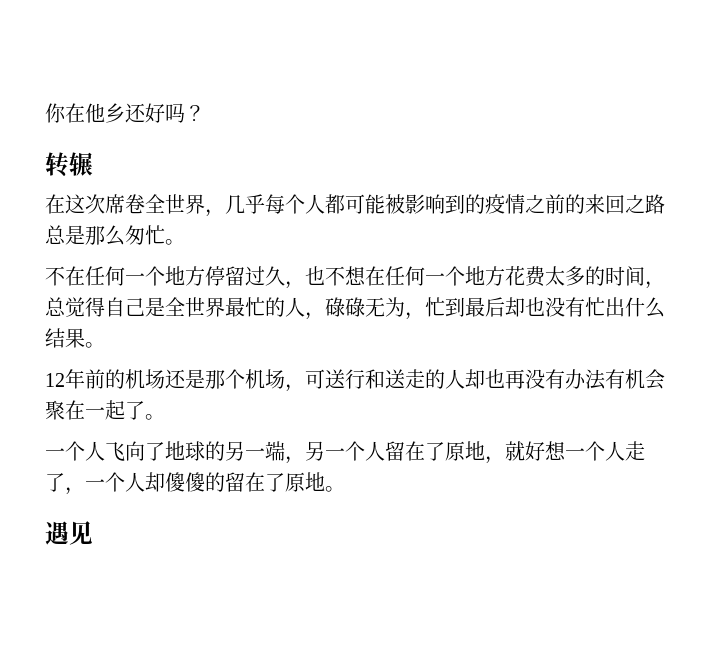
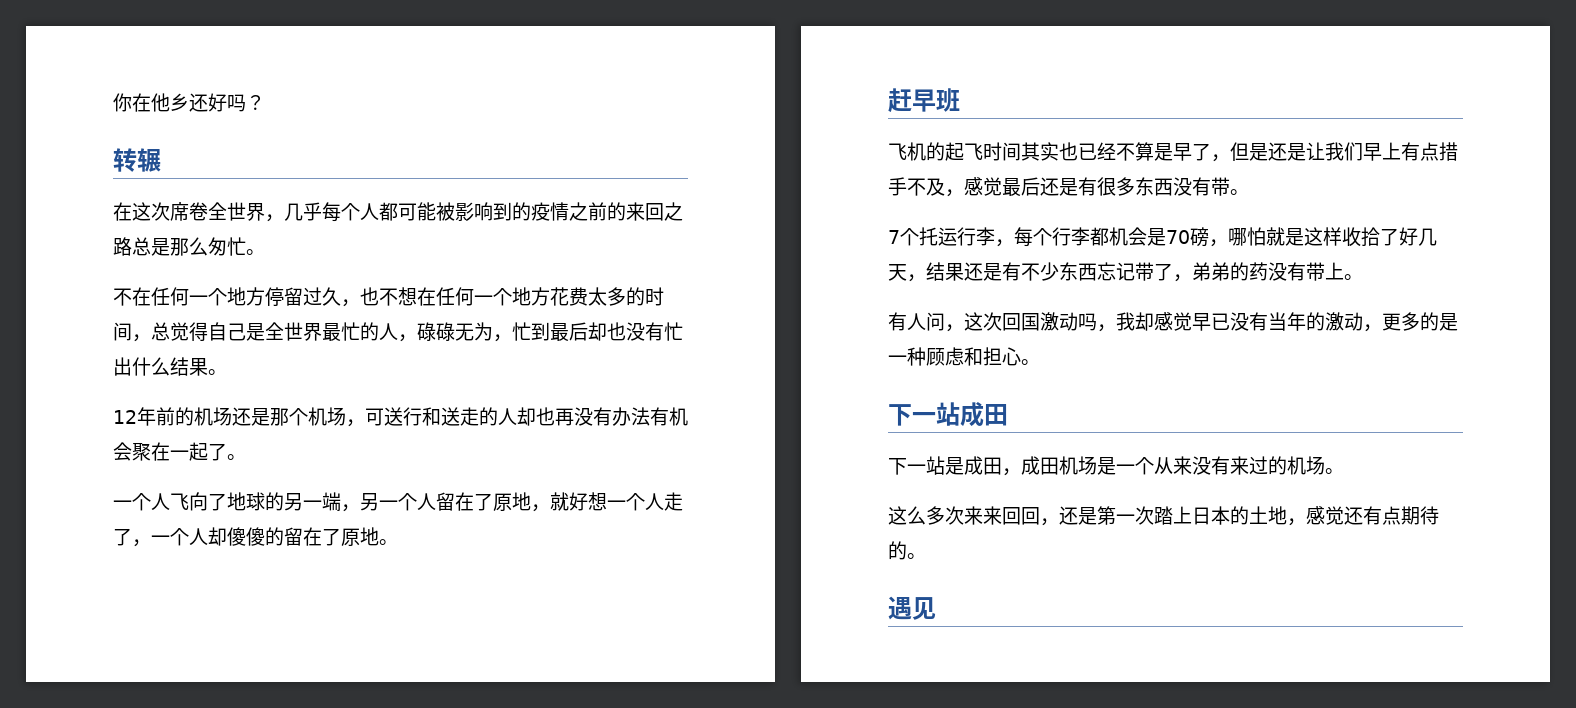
(345, 489) none -> [888,88,960,113] [888,142,1458,162] [888,177,1249,197] [888,227,1437,247] [888,262,1363,282] [888,312,1458,332] [888,347,1040,366] [888,402,1008,427] [888,456,1344,476] [888,506,1439,526] [888,541,926,560] // 赶早班 // 飞机的起飞时间其实也已经不算是早了，但是还是让我们早上有点措手不及，感觉最后还是有很多东西没有带。 // 7个托运行李，每个行李都机会是70磅，哪怕就是这样收拾了好几天，结果还是有不少东西忘记带了，弟弟的药没有带上。 // 有人问，这次回国激动吗，我却感觉早已没有当年的激动，更多的是一种顾虑和担心。 // 下一站成田 // 下一站是成田，成田机场是一个从来没有来过的机场。 // 这么多次来来回回，还是第一次踏上日本的土地，感觉还有点期待的。

